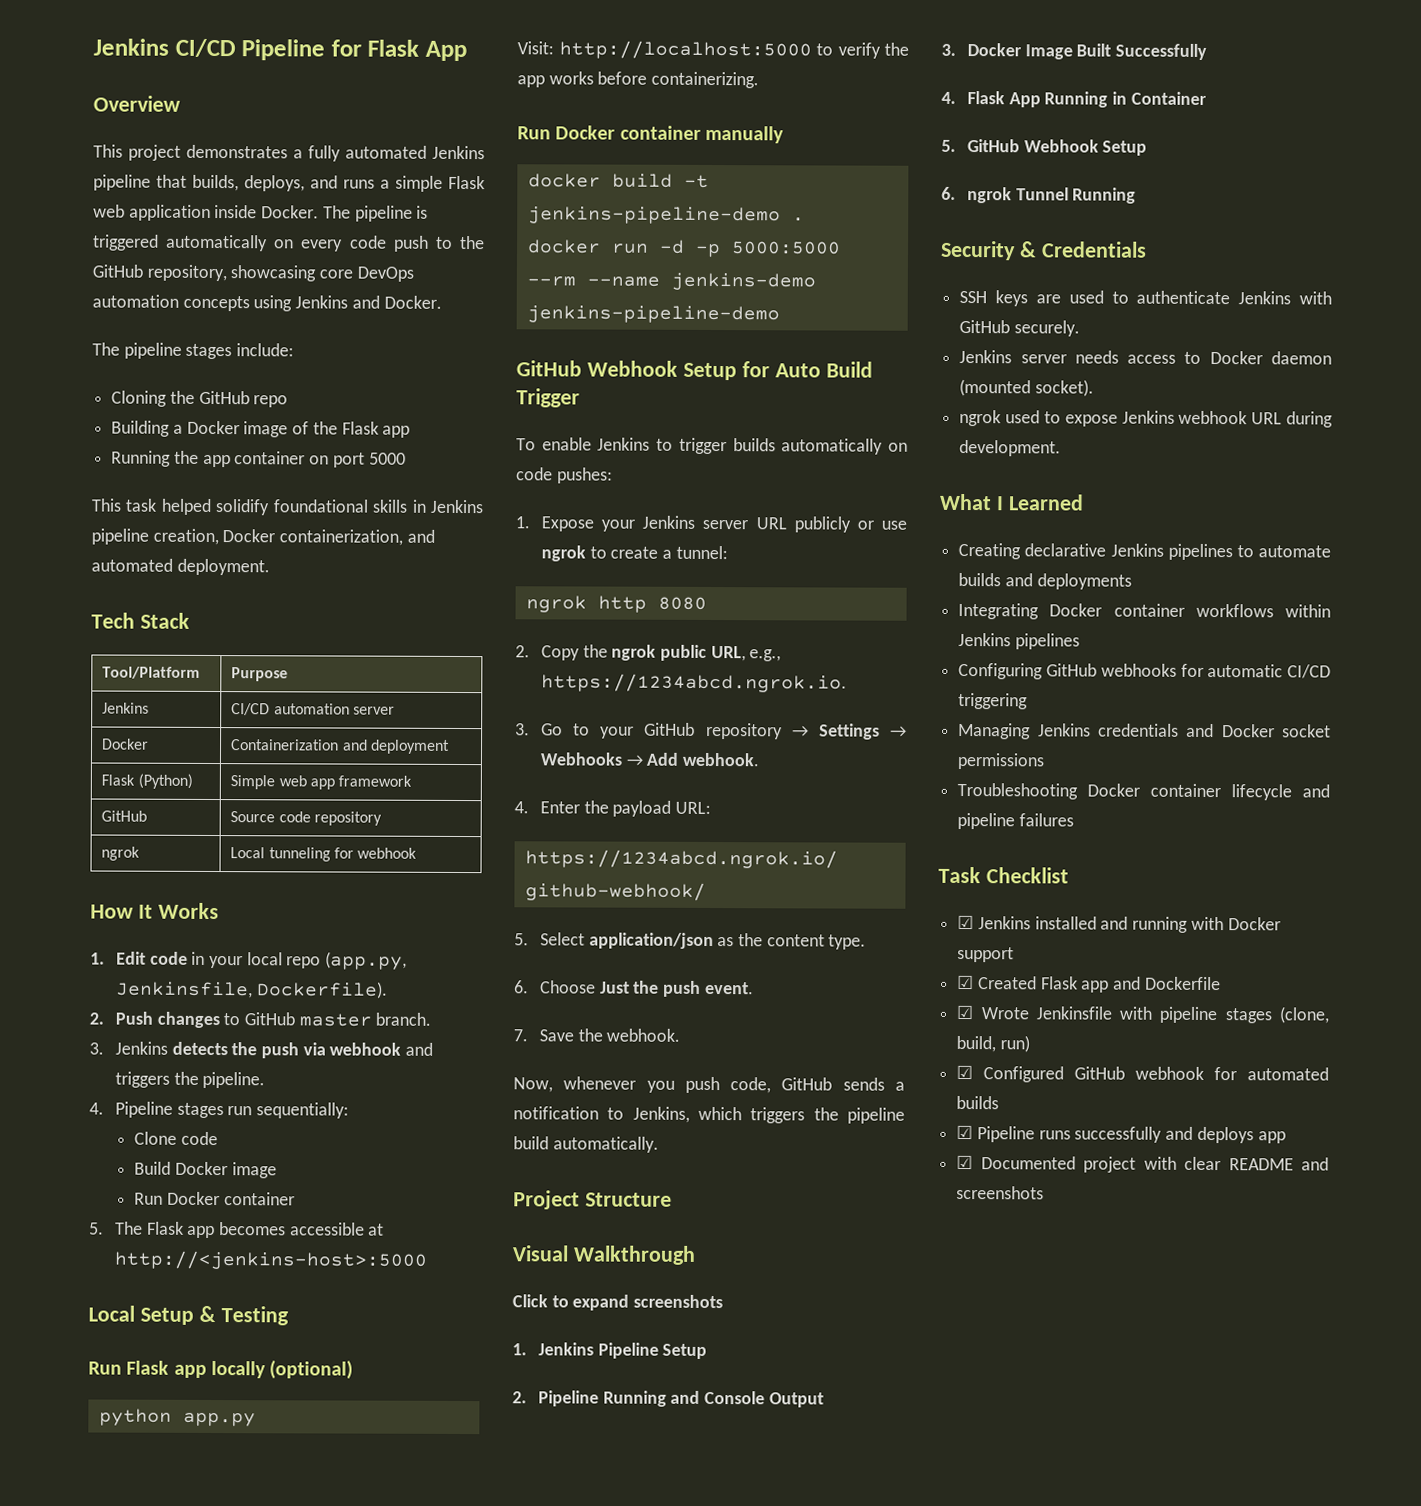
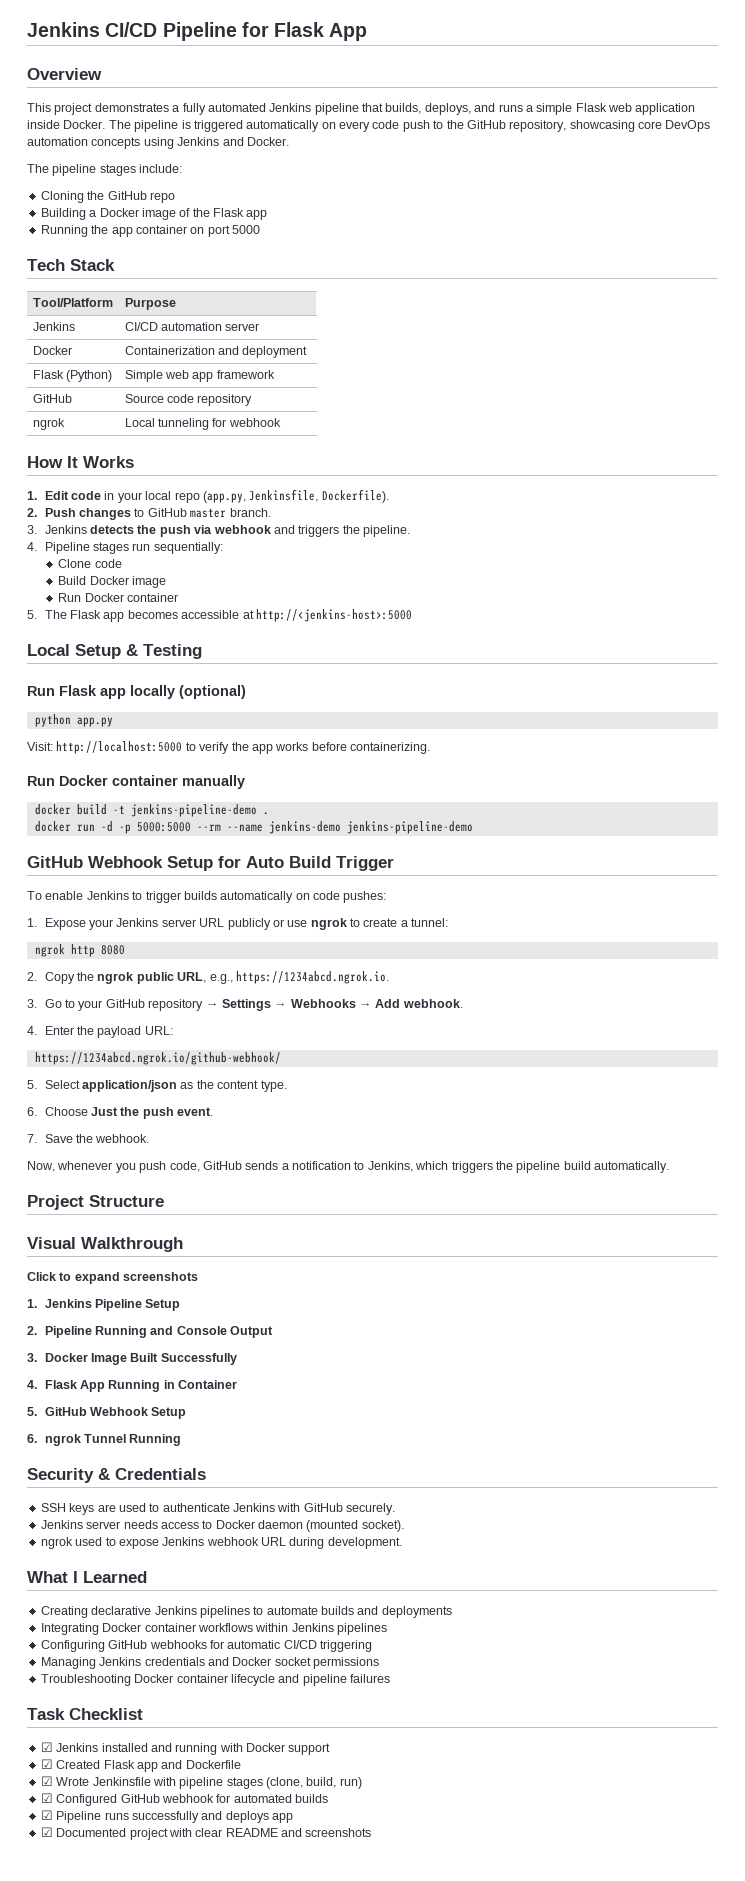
[91,498,485,516] [91,528,435,546] [91,558,270,576] // This task helped solidify foundational skills in Jenkins pipeline creation, Docker containerization, and automated deployment. -> (260, 229) none

